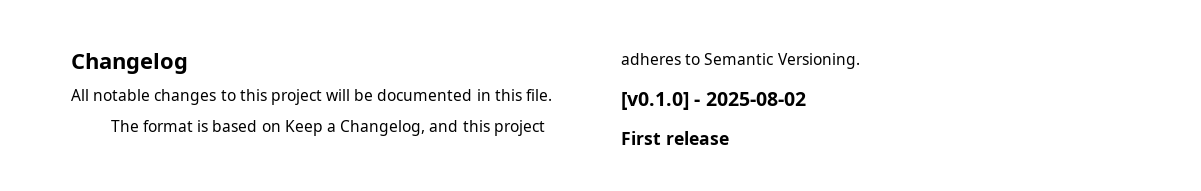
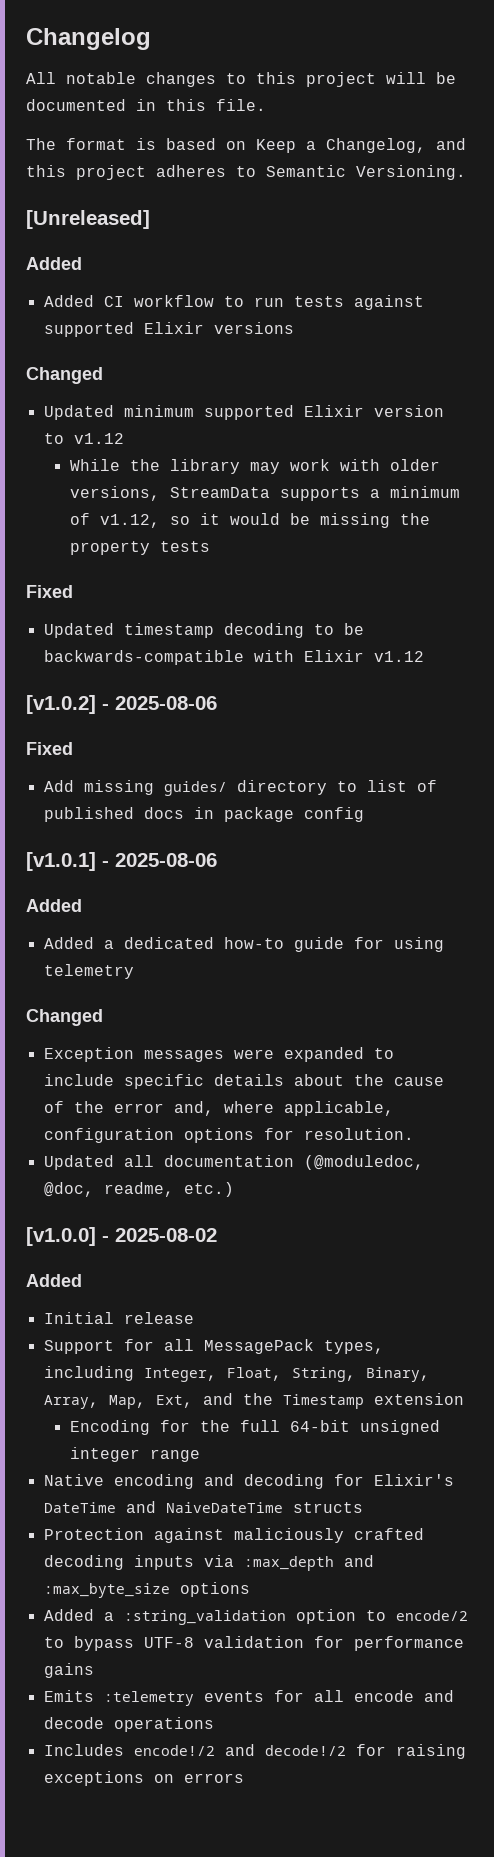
[621,92,689,110] [v0.1.0] -> [26,210,150,229] [26,257,82,270] [43,295,424,310] [43,322,294,337] [26,367,103,384] [43,405,444,420] [43,433,124,444] [69,459,440,474] [69,486,460,501] [69,513,430,528] [69,541,210,555] [26,585,73,598] [43,623,364,638] [43,650,424,665] [26,695,217,714] [26,742,73,755] [43,780,437,796] [43,807,364,822] [26,852,217,871] [26,899,82,912] [43,937,444,952] [43,964,134,979] [26,1009,103,1026] [43,1047,394,1062] [43,1074,444,1089] [43,1101,394,1116] [43,1128,414,1143] [43,1155,424,1170] [43,1182,234,1197] [26,1227,96,1246] [Unreleased] // Added // Added CI workflow to run tests against supported Elixir versions // Changed // Updated minimum supported Elixir version to v1.12 // While the library may work with older versions, StreamData supports a minimum of v1.12, so it would be missing the property tests // Fixed // Updated timestamp decoding to be backwards-compatible with Elixir v1.12 // [v1.0.2] - 2025-08-06 // Fixed // Add missing guides/ directory to list of published docs in package config // [v1.0.1] - 2025-08-06 // Added // Added a dedicated how-to guide for using telemetry // Changed // Exception messages were expanded to include specific details about the cause of the error and, where applicable, configuration options for resolution. // Updated all documentation (@moduledoc, @doc, readme, etc.) // [v1.0.0]
[621,131,661,145] First -> [26,1274,82,1287] [43,1312,114,1324] Added // Initial
(729, 138) none -> [43,1339,384,1354] [43,1366,430,1382] [43,1393,464,1409] [69,1420,440,1435] [69,1447,200,1462] [43,1474,454,1489] [43,1501,363,1513] [43,1528,424,1543] [43,1555,374,1571] [43,1582,250,1598] [43,1609,468,1625] [43,1636,464,1651] [43,1663,94,1678] [43,1690,454,1706] [43,1717,214,1732] [43,1744,466,1759] [43,1771,244,1786] // Support for all MessagePack types, including Integer, Float, String, Binary, Array, Map, Ext, and the Timestamp extension // Encoding for the full 64-bit unsigned integer range // Native encoding and decoding for Elixir's DateTime and NaiveDateTime structs // Protection against maliciously crafted decoding inputs via :max_depth and :max_byte_size options // Added a :string_validation option to encode/2 to bypass UTF-8 validation for performance gains // Emits :telemetry events for all encode and decode operations // Includes encode!/2 and decode!/2 for raising exceptions on errors

